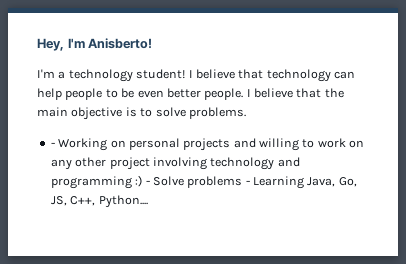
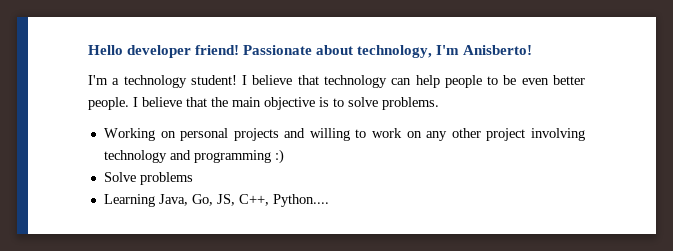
[37,38,64,51] Hey, -> [88,45,433,58] Hello developer friend! Passionate about technology,
[50,142,55,147] - -> (439, 103) none
[145,180,150,185] - -> (284, 156) //
[245,180,250,185] - -> (193, 178) //

